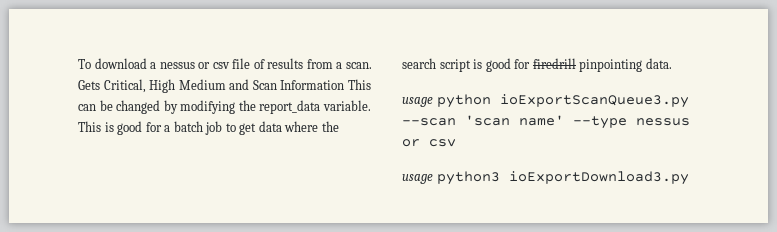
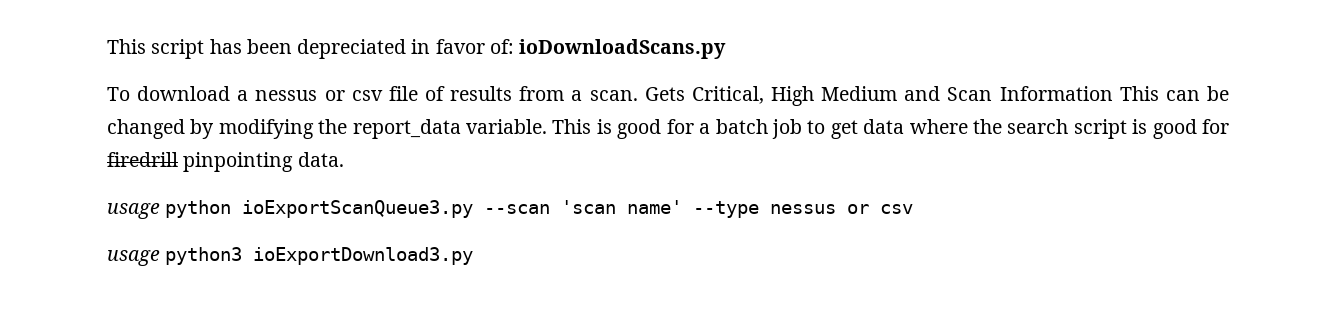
(78, 64) none -> [107,39,727,59] This script has been depreciated in favor of: ioDownloadScans.py //

